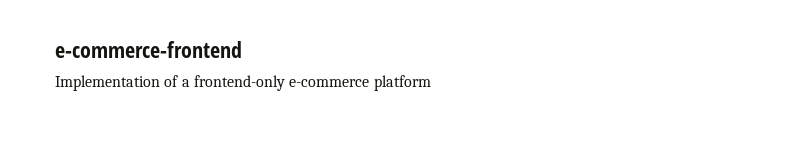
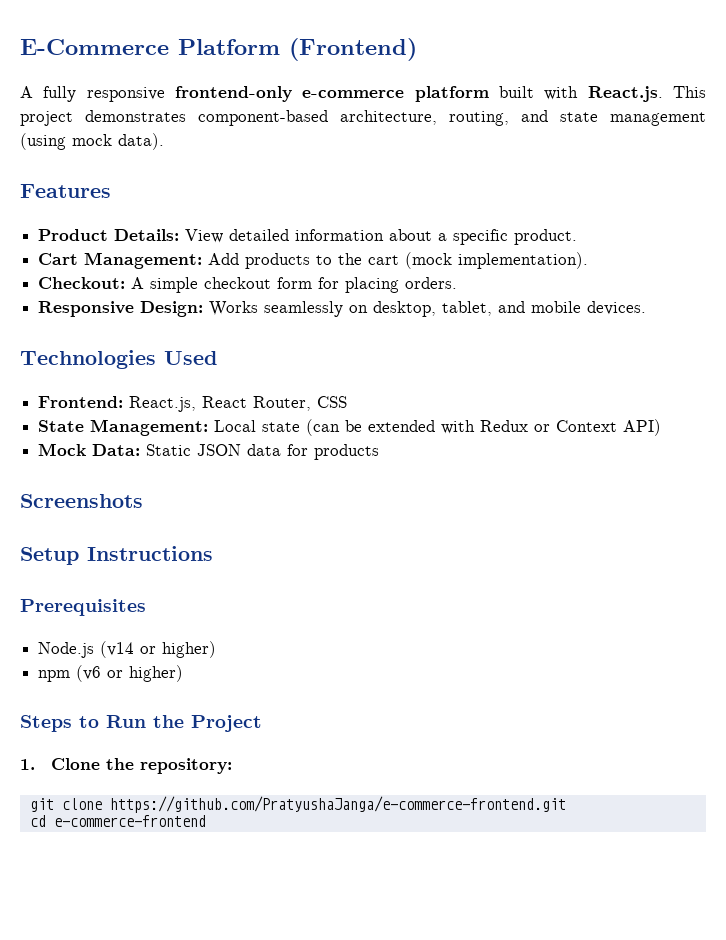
[55,41,242,58] [55,75,431,91] e-commerce-frontend // Implementation of a frontend-only e-commerce platform -> [20,38,417,61] [20,86,707,102] [20,110,706,126] [20,133,164,150] [20,184,111,198] [38,229,578,245] [38,252,589,269] [38,277,458,293] [38,301,647,317] [20,350,217,369] [38,396,348,412] [38,419,662,436] [38,443,380,460] [20,494,143,508] [20,546,213,565] [20,599,146,616] [38,641,217,658] [38,665,184,682] [20,715,262,732] [20,758,232,774] [29,796,566,813] [29,815,206,827] E-Commerce Platform (Frontend) // A fully responsive frontend-only e-commerce platform built with React.js. This project demonstrates component-based architecture, routing, and state management (using mock data). // Features // Product Details: View detailed information about a specific product. // Cart Management: Add products to the cart (mock implementation). // Checkout: A simple checkout form for placing orders. // Responsive Design: Works seamlessly on desktop, tablet, and mobile devices. // Technologies Used // Frontend: React.js, React Router, CSS // State Management: Local state (can be extended with Redux or Context API) // Mock Data: Static JSON data for products // Screenshots // Setup Instructions // Prerequisites // Node.js (v14 or higher) // npm (v6 or higher) // Steps to Run the Project // 1. Clone the repository: // git clone https://github.com/PratyushaJanga/e-commerce-frontend.git // cd e-commerce-frontend

